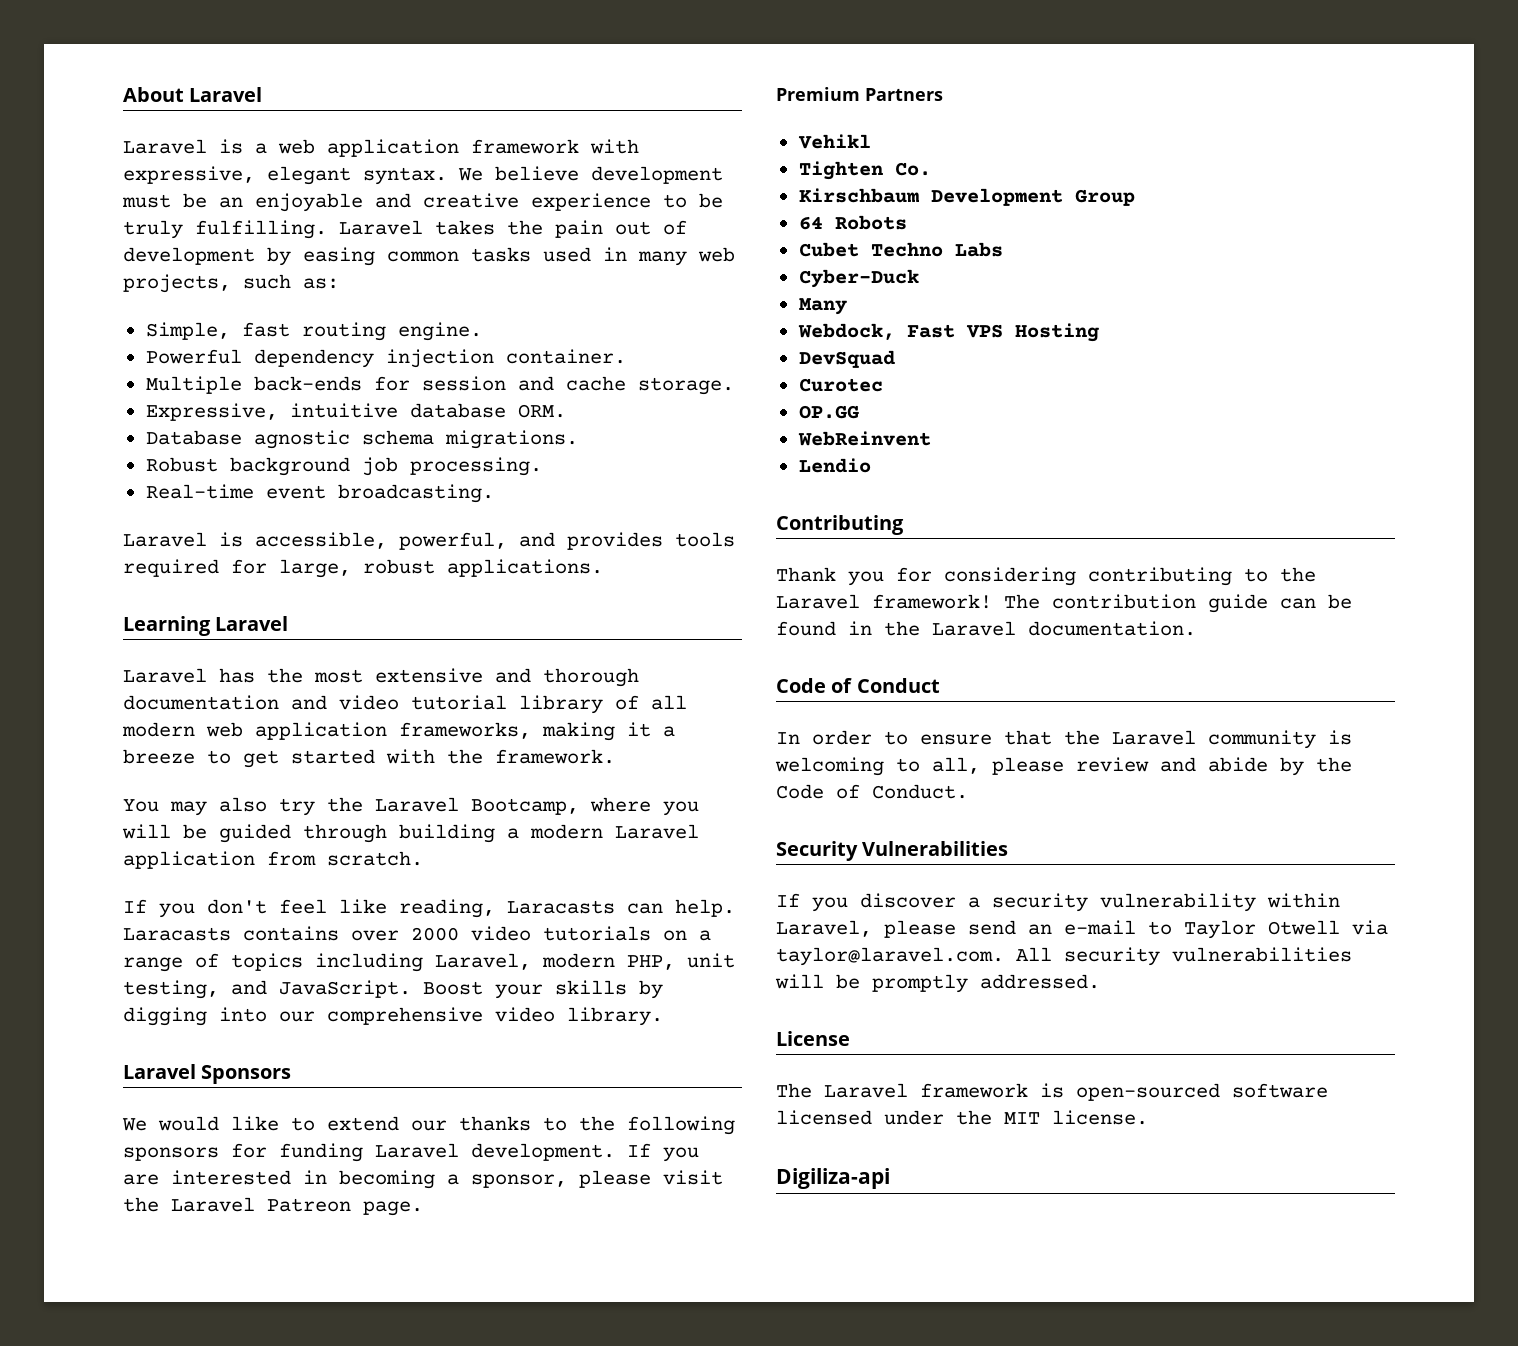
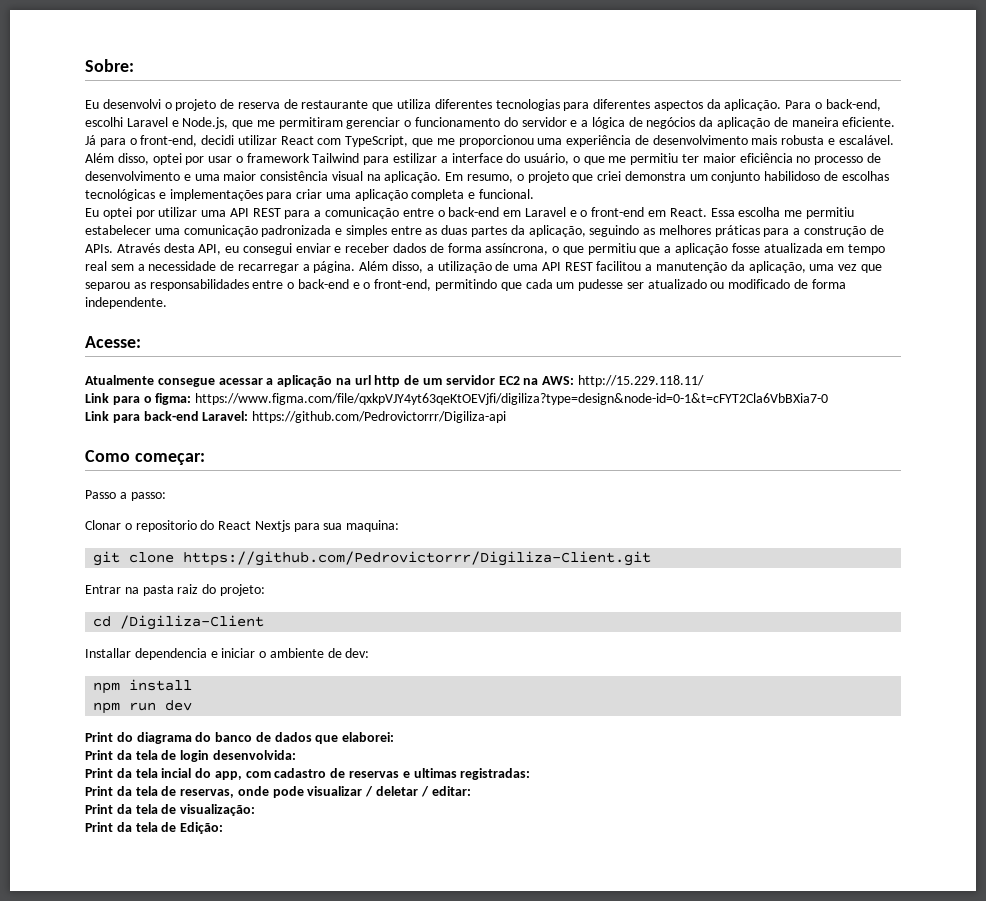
[123,87,263,102] [123,139,639,157] [123,166,723,185] [122,193,723,212] [123,220,687,239] [123,247,735,266] [123,274,339,293] [145,322,482,341] [145,349,626,368] [145,376,734,395] [145,403,566,421] [145,430,578,449] [145,457,542,476] [145,484,494,503] [123,532,735,550] [123,559,603,578] [123,616,289,636] [123,668,639,687] [123,695,687,714] [122,722,675,741] [123,749,615,768] [123,797,699,816] [122,824,699,843] [123,851,423,869] [123,899,735,918] [123,926,711,941] [123,953,735,972] [123,980,663,999] [123,1007,663,1026] [123,1064,292,1084] [122,1116,735,1135] [123,1143,699,1162] [123,1170,723,1189] [123,1197,423,1216] [776,87,943,101] [797,134,871,149] [798,161,931,180] [798,188,1135,206] [798,215,907,230] [798,242,1003,257] [798,269,919,288] [798,298,847,315] [797,323,1099,342] [798,350,895,368] [798,378,883,392] [798,405,859,419] [797,431,931,446] [798,458,871,473] [776,515,904,535] [776,567,1316,586] [776,594,1352,613] [776,621,1196,636] [776,678,940,693] [776,730,1352,749] [775,757,1352,776] [776,784,968,799] [776,841,1009,861] [776,893,1340,912] [776,920,1388,939] [776,947,1352,966] [775,974,1100,993] [776,1031,850,1046] [776,1083,1328,1101] [776,1110,1148,1125] [776,1168,890,1189] About Laravel // Laravel is a web application framework with expressive, elegant syntax. We believe development must be an enjoyable and creative experience to be truly fulfilling. Laravel takes the pain out of development by easing common tasks used in many web projects, such as: // Simple, fast routing engine. // Powerful dependency injection container. // Multiple back-ends for session and cache storage. // Expressive, intuitive database ORM. // Database agnostic schema migrations. // Robust background job processing. // Real-time event broadcasting. // Laravel is accessible, powerful, and provides tools required for large, robust applications. // Learning Laravel // Laravel has the most extensive and thorough documentation and video tutorial library of all modern web application frameworks, making it a breeze to get started with the framework. // You may also try the Laravel Bootcamp, where you will be guided through building a modern Laravel application from scratch. // If you don't feel like reading, Laracasts can help. Laracasts contains over 2000 video tutorials on a range of topics including Laravel, modern PHP, unit testing, and JavaScript. Boost your skills by digging into our comprehensive video library. // Laravel Sponsors // We would like to extend our thanks to the following sponsors for funding Laravel development. If you are interested in becoming a sponsor, please visit the Laravel Patreon page. // Premium Partners // Vehikl // Tighten Co. // Kirschbaum Development Group // 64 Robots // Cubet Techno Labs // Cyber-Duck // Many // Webdock, Fast VPS Hosting // DevSquad // Curotec // OP.GG // WebReinvent // Lendio // Contributing // Thank you for considering contributing to the Laravel framework! The contribution guide can be found in the Laravel documentation. // Code of Conduct // In order to ensure that the Laravel community is welcoming to all, please review and abide by the Code of Conduct. // Security Vulnerabilities // If you discover a security vulnerability within Laravel, please send an e-mail to Taylor Otwell via taylor@laravel.com. All security vulnerabilities will be promptly addressed. // License // The Laravel framework is open-sourced software licensed under the MIT license. // Digiliza-api -> [85,59,134,72] [85,99,881,111] [85,117,896,129] [85,135,894,147] [85,153,881,165] [85,171,889,183] [85,189,535,201] [85,207,854,219] [85,225,884,237] [85,243,886,255] [85,261,882,273] [85,279,846,291] [85,297,167,309] [85,336,141,348] [85,375,704,387] [85,393,829,405] [85,411,507,423] [85,450,205,465] [85,490,166,501] [85,520,400,532] [93,551,652,566] [85,584,265,596] [93,615,265,630] [85,648,370,660] [93,679,193,694] [93,700,193,714] [85,732,395,744] [85,750,296,762] [85,768,531,780] [85,786,471,798] [85,804,256,816] [85,822,224,834] Sobre: // Eu desenvolvi o projeto de reserva de restaurante que utiliza diferentes tecnologias para diferentes aspectos da aplicação. Para o back-end, escolhi Laravel e Node.js, que me permitiram gerenciar o funcionamento do servidor e a lógica de negócios da aplicação de maneira eficiente. Já para o front-end, decidi utilizar React com TypeScript, que me proporcionou uma experiência de desenvolvimento mais robusta e escalável. Além disso, optei por usar o framework Tailwind para estilizar a interface do usuário, o que me permitiu ter maior eficiência no processo de desenvolvimento e uma maior consistência visual na aplicação. Em resumo, o projeto que criei demonstra um conjunto habilidoso de escolhas tecnológicas e implementações para criar uma aplicação completa e funcional. // Eu optei por utilizar uma API REST para a comunicação entre o back-end em Laravel e o front-end em React. Essa escolha me permitiu estabelecer uma comunicação padronizada e simples entre as duas partes da aplicação, seguindo as melhores práticas para a construção de APIs. Através desta API, eu consegui enviar e receber dados de forma assíncrona, o que permitiu que a aplicação fosse atualizada em tempo real sem a necessidade de recarregar a página. Além disso, a utilização de uma API REST facilitou a manutenção da aplicação, uma vez que separou as responsabilidades entre o back-end e o front-end, permitindo que cada um pudesse ser atualizado ou modificado de forma independente. // Acesse: // Atualmente consegue acessar a aplicação na url http de um servidor EC2 na AWS: http://15.229.118.11/ // Link para o figma: https://www.figma.com/file/qxkpVJY4yt63qeKtOEVjfi/digiliza?type=design&node-id=0-1&t=cFYT2Cla6VbBXia7-0 // Link para back-end Laravel: https://github.com/Pedrovictorrr/Digiliza-api // Como começar: // Passo a passo: // Clonar o repositorio do React Nextjs para sua maquina: // git clone https://github.com/Pedrovictorrr/Digiliza-Client.git // Entrar na pasta raiz do projeto: // cd /Digiliza-Client // Installar dependencia e iniciar o ambiente de dev: // npm install // npm run dev // Print do diagrama do banco de dados que elaborei: // Print da tela de login desenvolvida: // Print da tela incial do app, com cadastro de reservas e ultimas registradas: // Print da tela de reservas, onde pode visualizar / deletar / editar: // Print da tela de visualização: // Print da tela de Edição:

